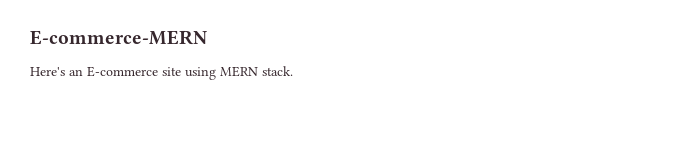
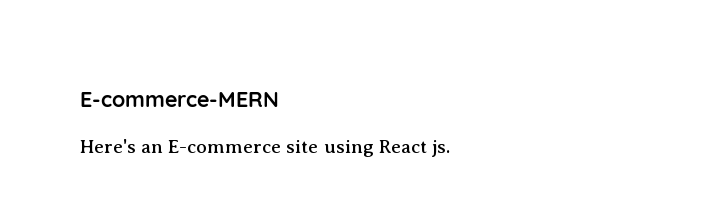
[220,66,293,77] MERN stack. -> [378,140,450,157] React js.

